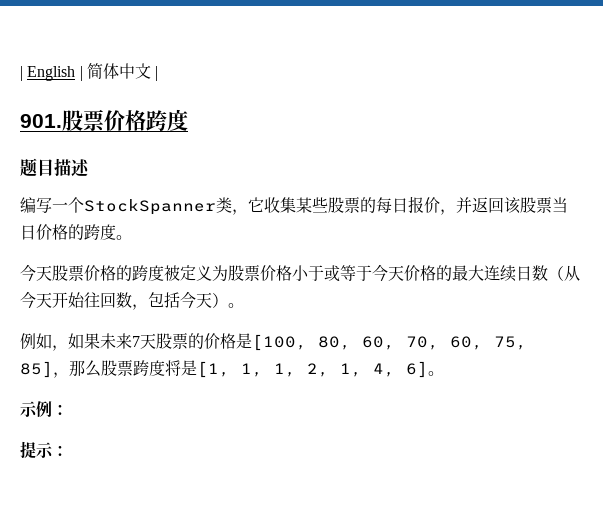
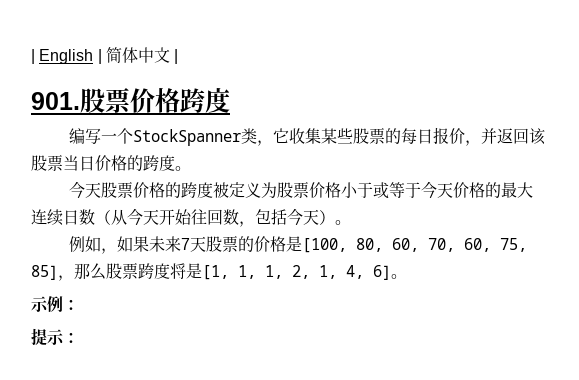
[20,158,90,177] // 题目描述 -> (230, 100) none

